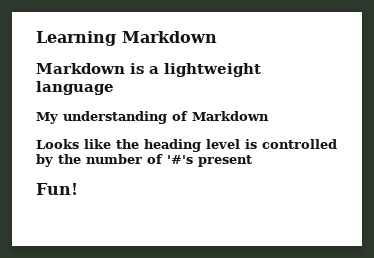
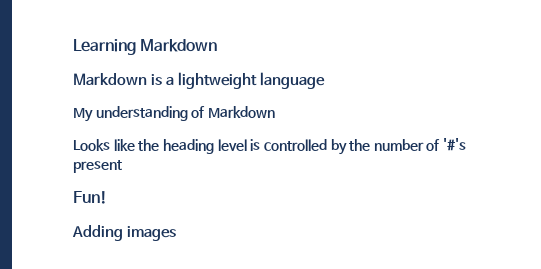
(78, 189) none -> [72,225,177,241] // Adding images

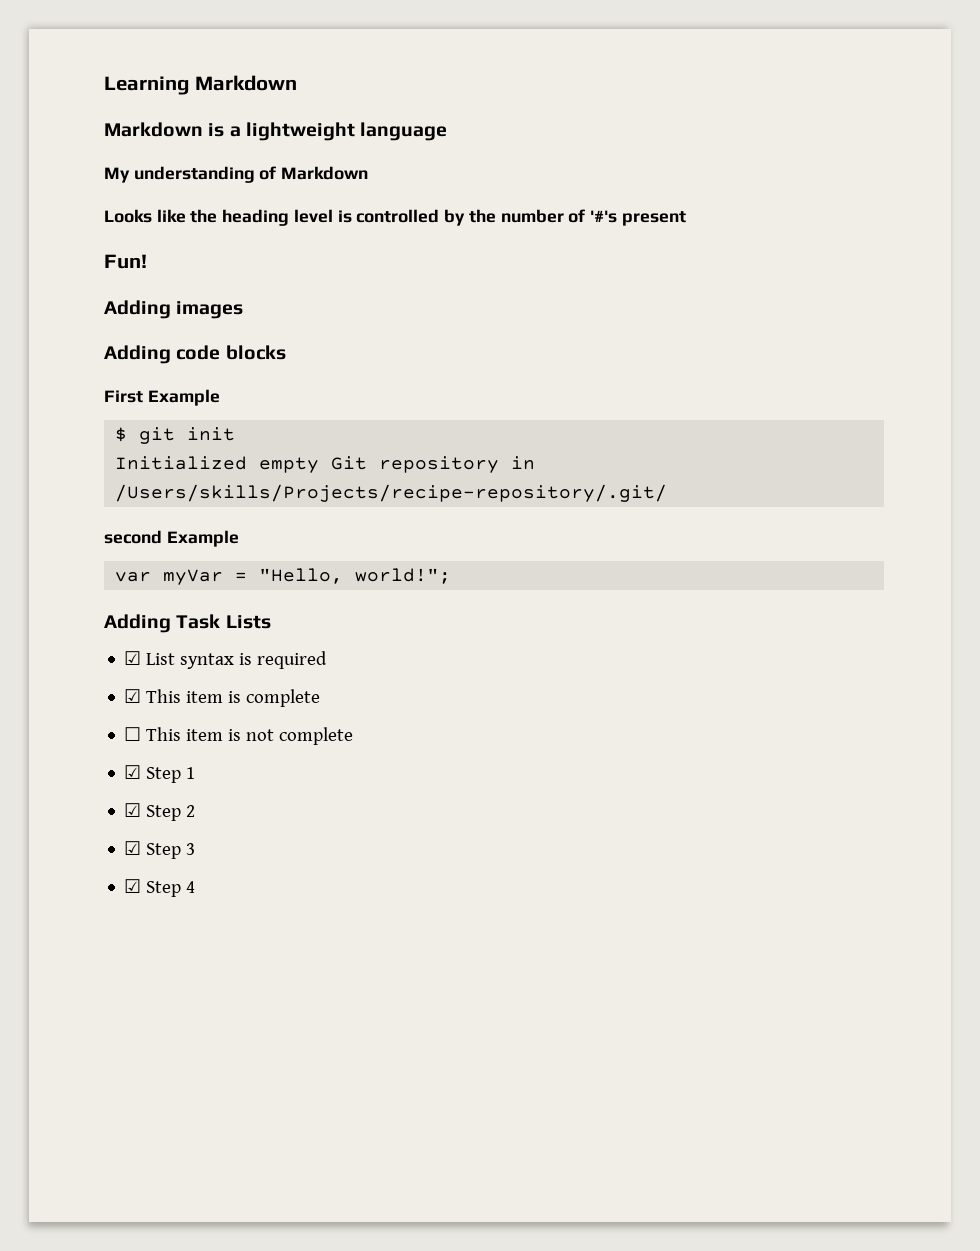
(177, 233) none -> [104,345,286,364] [104,389,220,406] [115,427,236,444] [115,456,536,473] [115,484,668,502] [104,530,239,547] [115,568,452,585] [104,614,271,633] [124,651,328,669] [124,689,321,707] [124,727,354,745] [124,765,196,783] [124,803,196,821] [124,841,196,859] [124,879,196,897] // Adding code blocks // First Example // $ git init // Initialized empty Git repository in /Users/skills/Projects/recipe-repository/.git/ // second Example // var myVar = "Hello, world!"; // Adding Task Lists // ☑ List syntax is required // ☑ This item is complete // ☐ This item is not complete // ☑ Step 1 // ☑ Step 2 // ☑ Step 3 // ☑ Step 4

